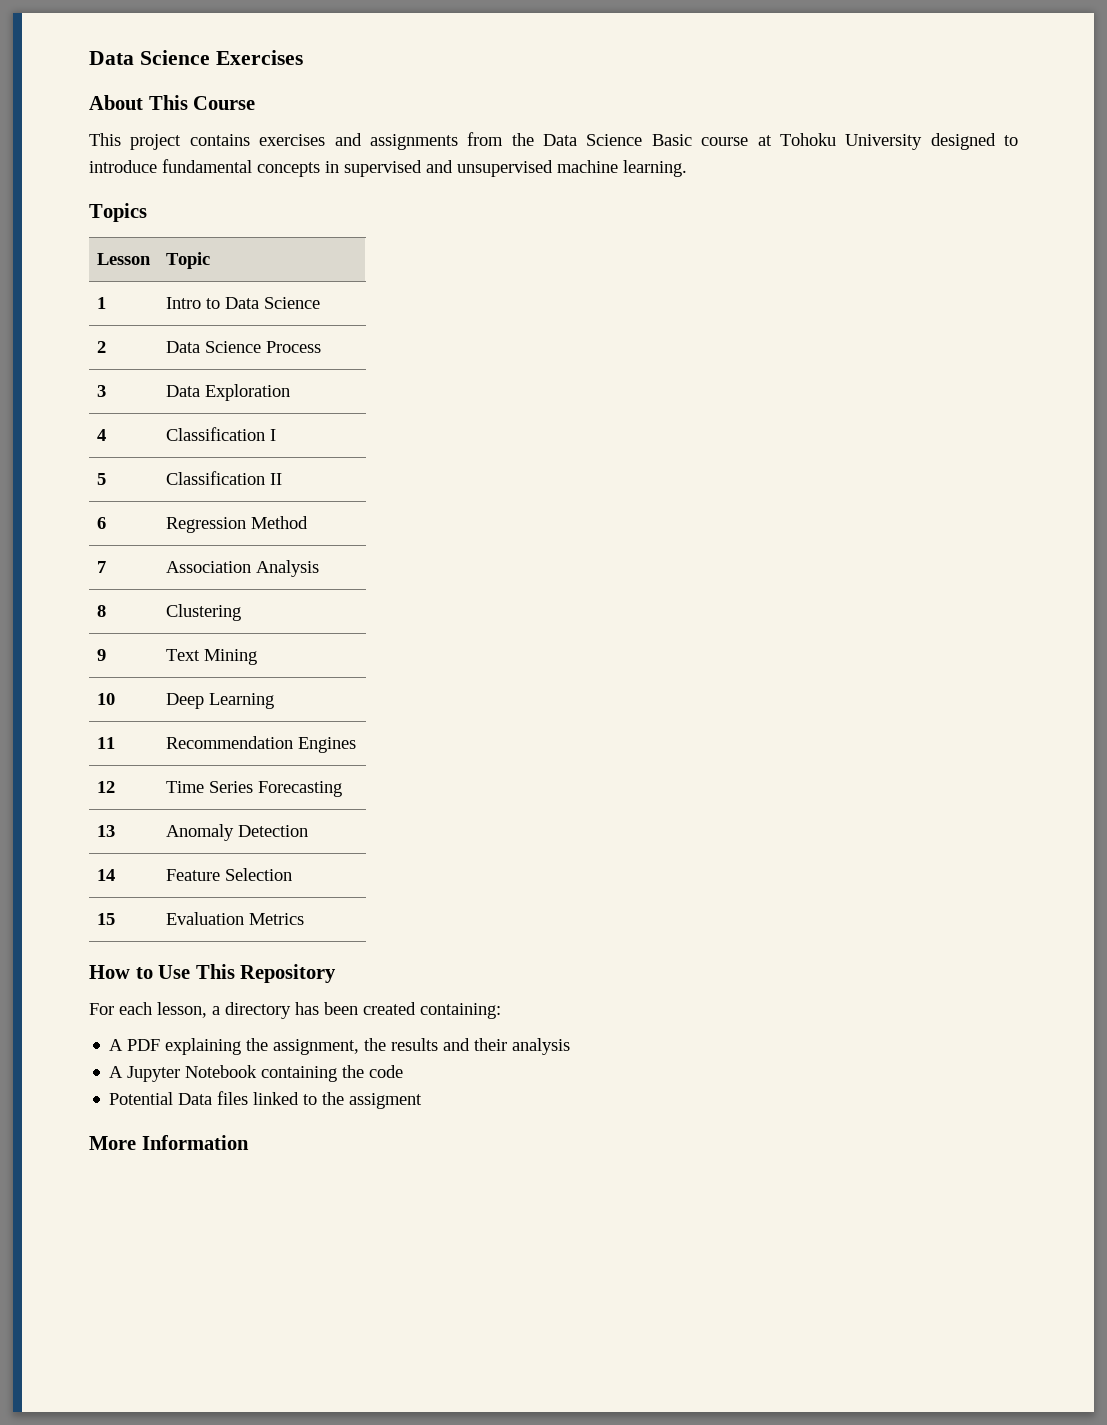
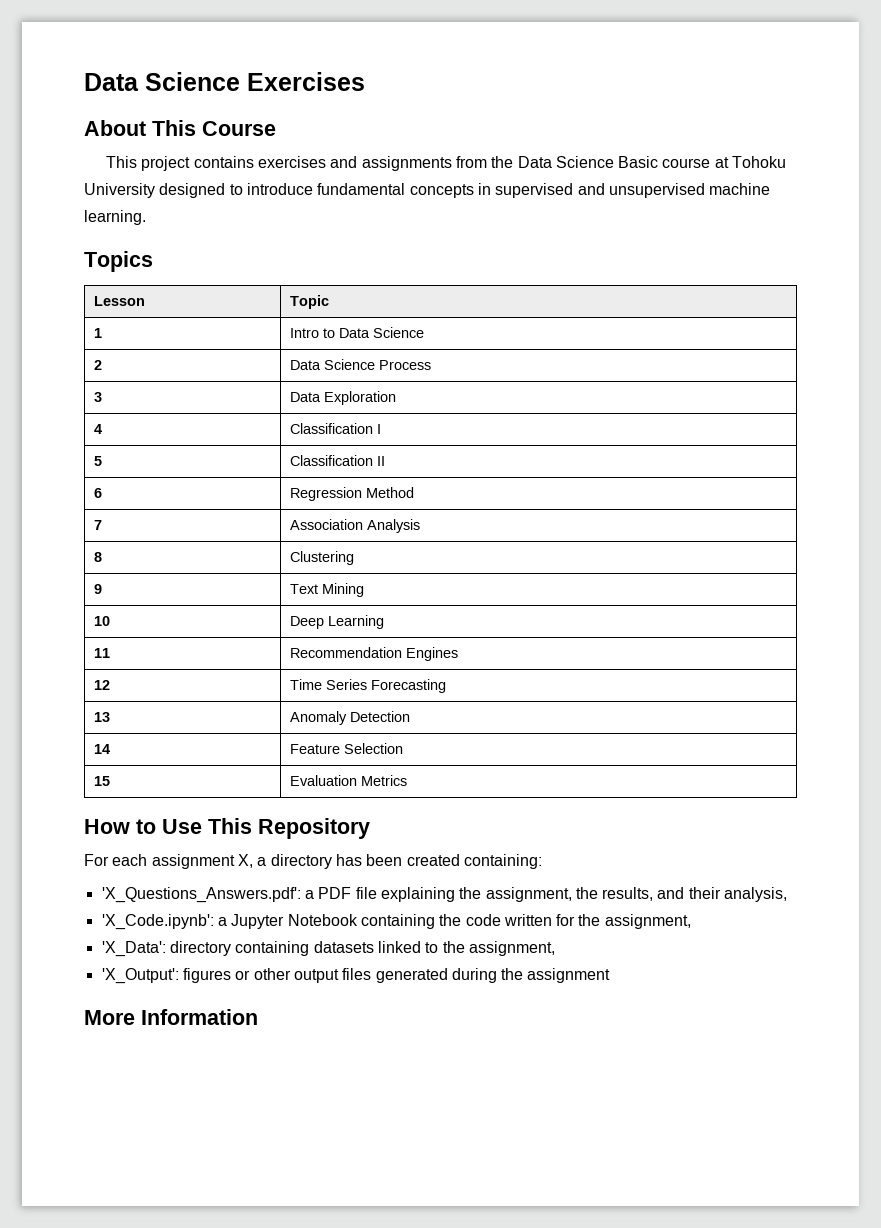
[157,1002,207,1018] lesson, -> [151,854,253,869] assignment X,
[109,1039,161,1051] A PDF -> [101,887,377,903] 'X_Questions_Answers.pdf': a PDF file
[391,1038,439,1051] results -> [602,887,654,901] results,
[512,1038,571,1055] [109,1066,124,1078] analysis // A -> [724,887,788,902] [101,914,227,930] analysis, // 'X_Code.ipynb': a
[109,1091,423,1109] // Potential Data files linked to the assigment -> [503,914,691,929] [101,941,555,957] [101,968,611,984] written for the assignment, // 'X_Data': directory containing datasets linked to the assignment, // 'X_Output': figures or other output files generated during the assignment

